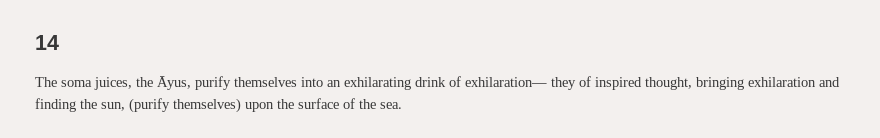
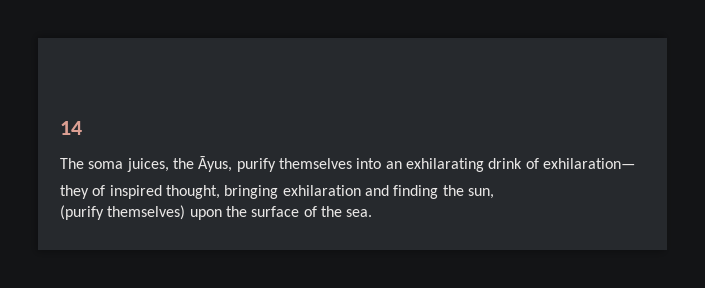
(547, 82) none -> (635, 163) //
(125, 106) none -> (494, 193) //

